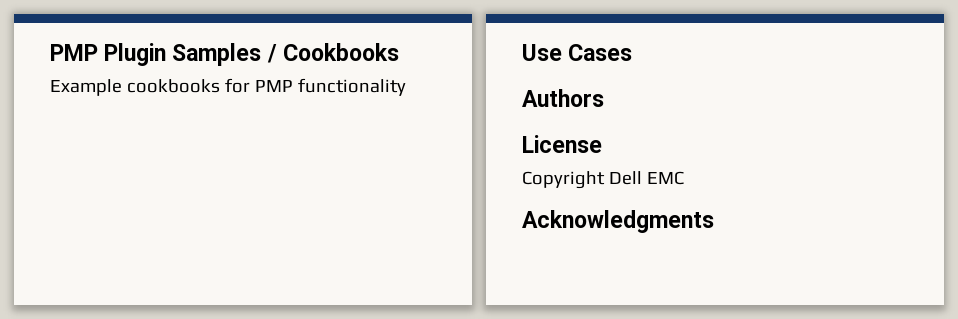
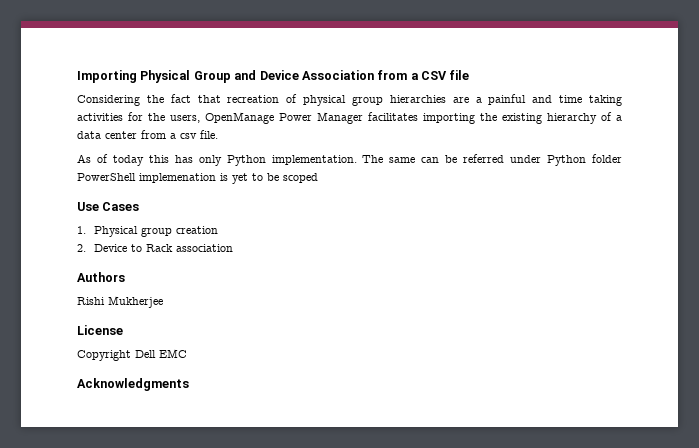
[50,43,399,66] [50,78,406,96] [522,44,633,61] PMP Plugin Samples / Cookbooks // Example cookbooks for PMP functionality // Use Cases -> [77,70,470,83] [77,94,622,106] [77,112,622,124] [77,130,218,139] [77,154,622,166] [77,173,318,184] [77,202,140,211] [77,226,219,237] [77,244,234,252] Importing Physical Group and Device Association from a CSV file // Considering the fact that recreation of physical group hierarchies are a painful and time taking activities for the users, OpenManage Power Manager facilitates importing the existing hierarchy of a data center from a csv file. // As of today this has only Python implementation. The same can be referred under Python folder PowerShell implemenation is yet to be scoped // Use Cases // 1. Physical group creation // 2. Device to Rack association
(604, 98) none -> [77,296,163,308] // Rishi Mukherjee

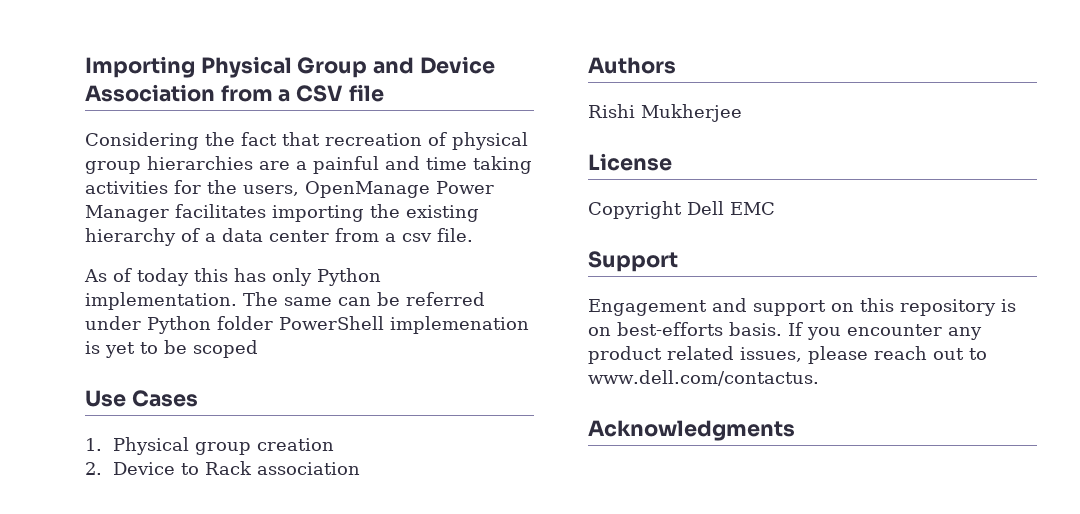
(187, 353) none -> [588,251,678,272] [588,298,1016,316] [588,322,982,340] [588,346,987,364] [588,370,819,386] // Support // Engagement and support on this repository is on best-efforts basis. If you encounter any product related issues, please reach out to www.dell.com/contactus.

